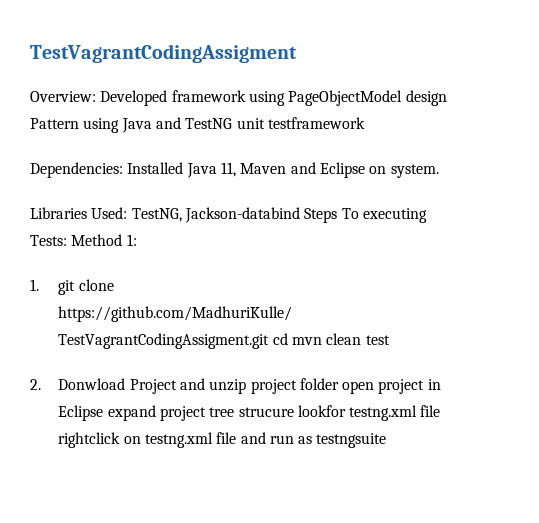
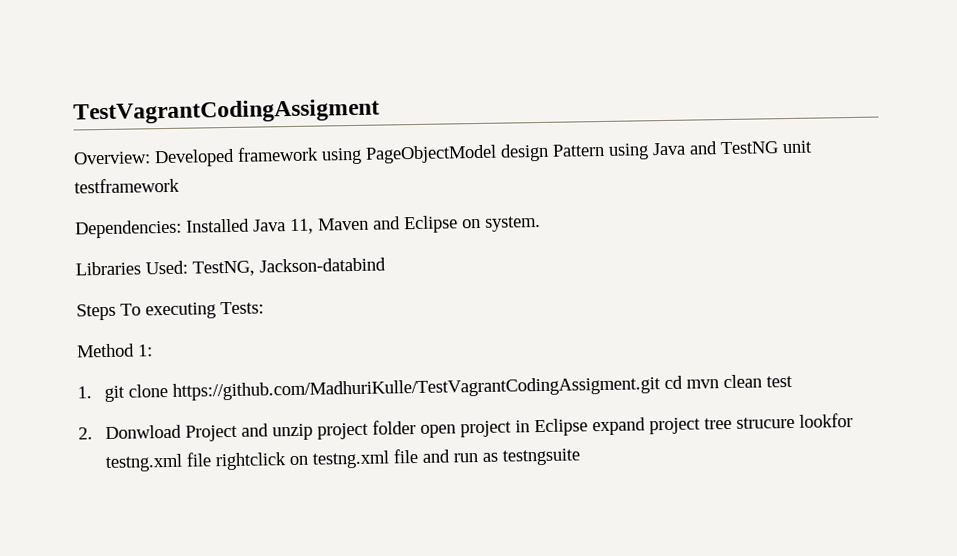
(300, 215) none -> (386, 265) //
(67, 240) none -> (264, 308) //

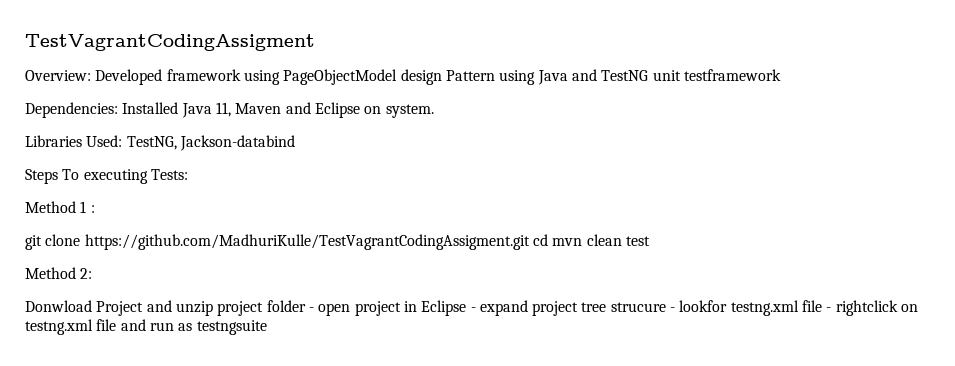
[138,344,153,357] [77,386,92,399] 1: // 1. -> [80,201,95,213] 1 : //
[78,427,93,440] 2. -> [25,267,93,279] Method 2: //
(417, 427) none -> [308,307,314,312] -
(589, 427) none -> [470,307,476,312] -
(796, 422) none -> [670,307,676,312] -
(212, 459) none -> [826,307,832,312] -

